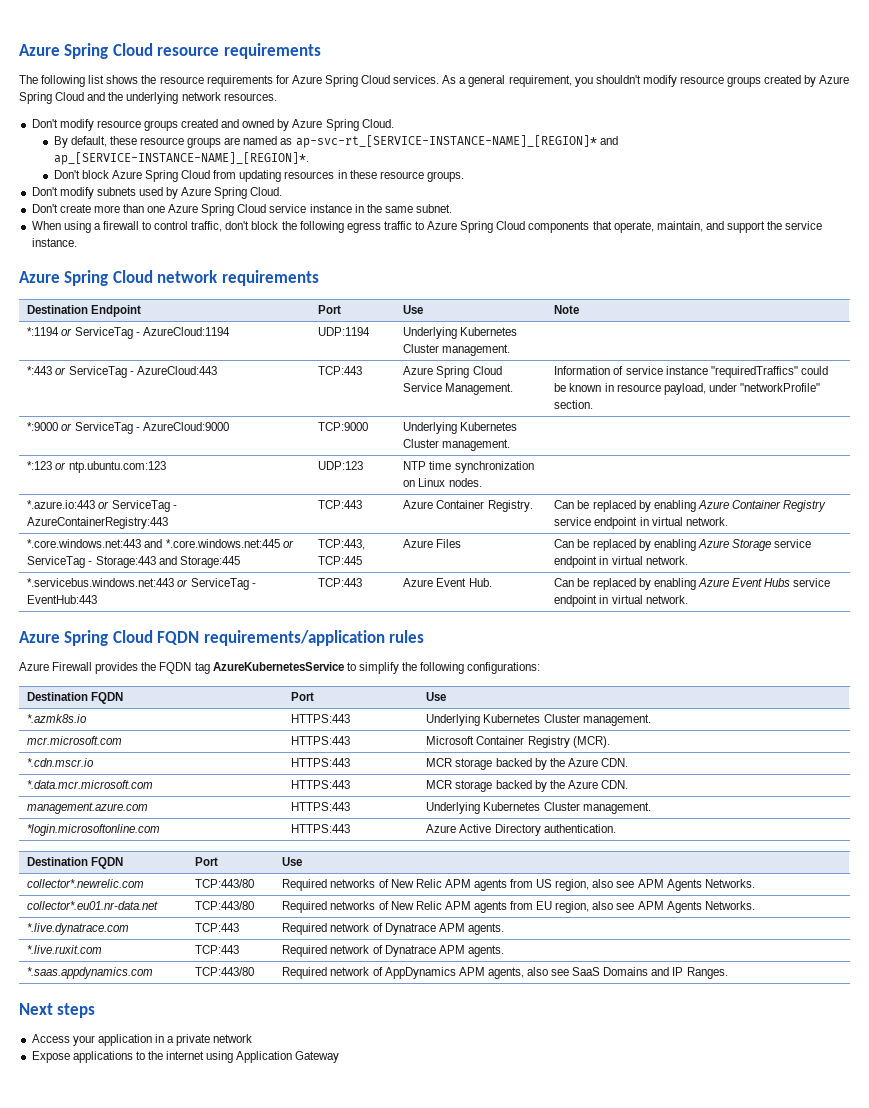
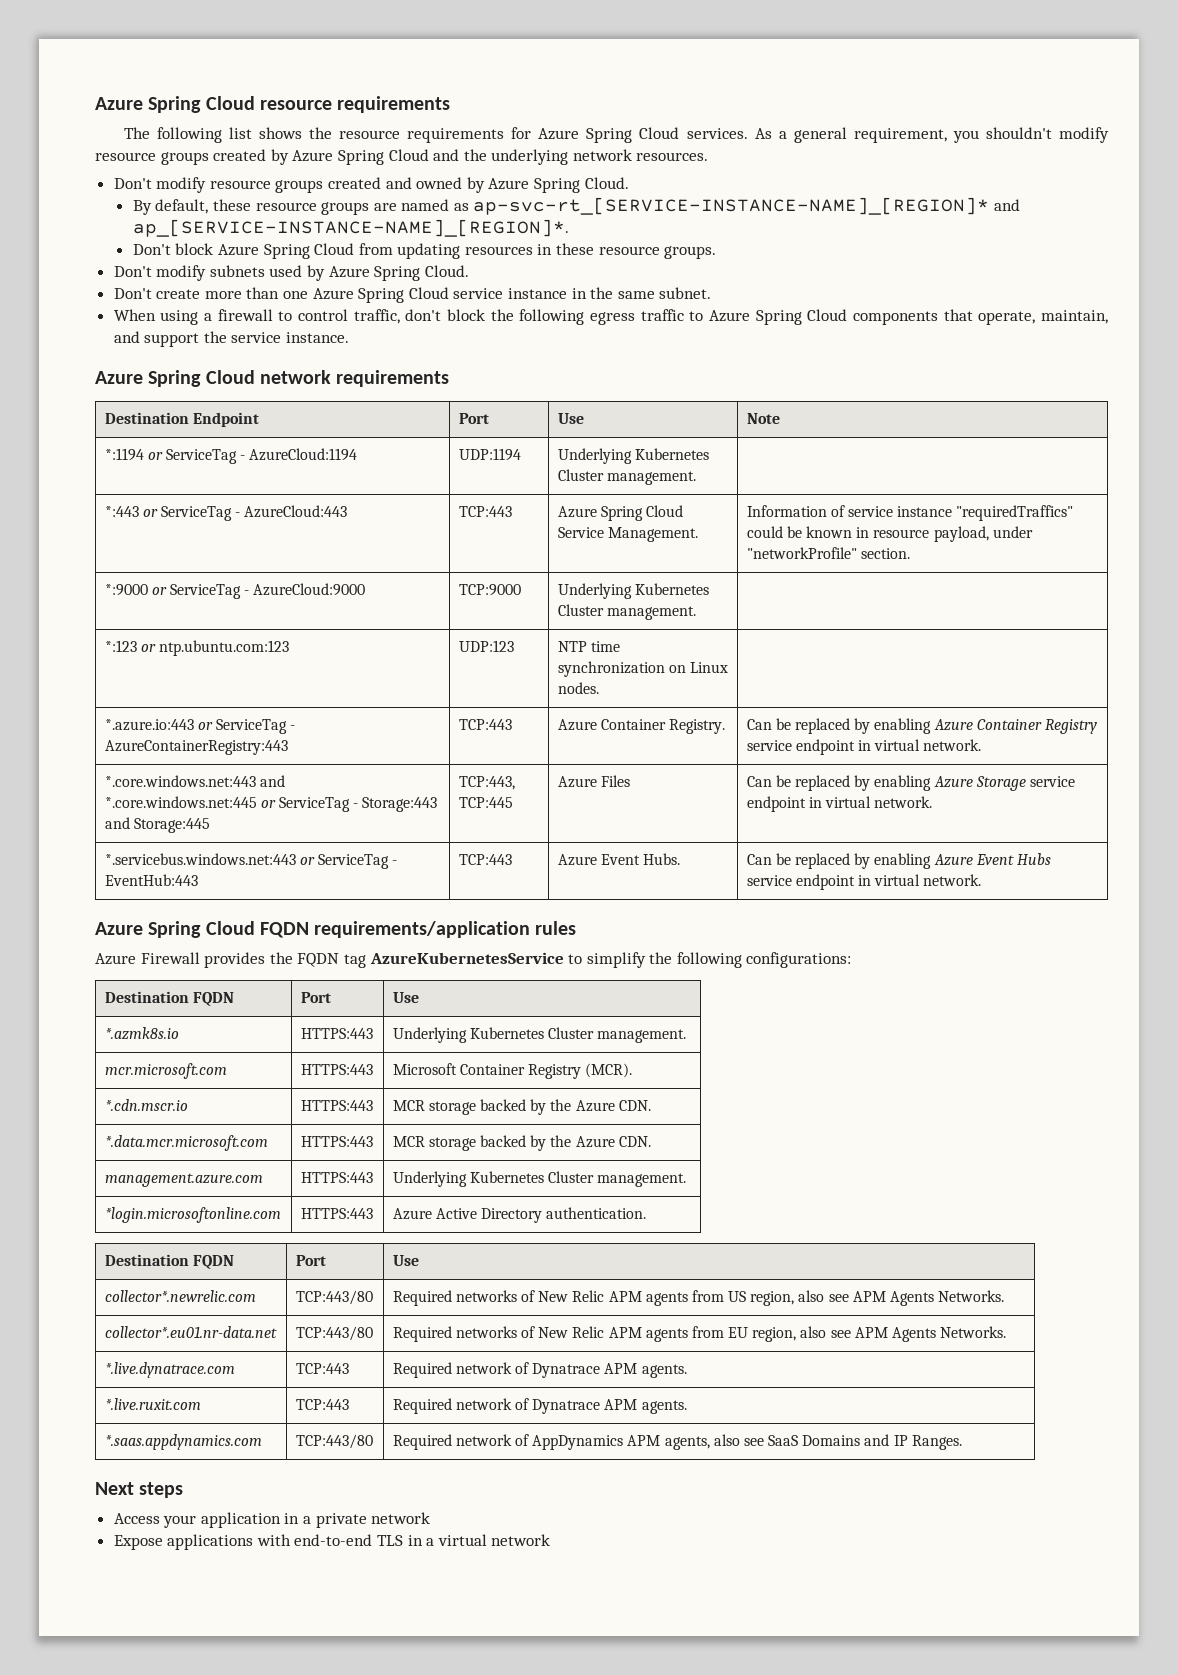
[468,578,492,587] Hub. -> [642,853,680,865] Hubs.
[135,1051,340,1063] to the internet using Application Gateway -> [256,1534,551,1546] with end-to-end TLS in a virtual network

